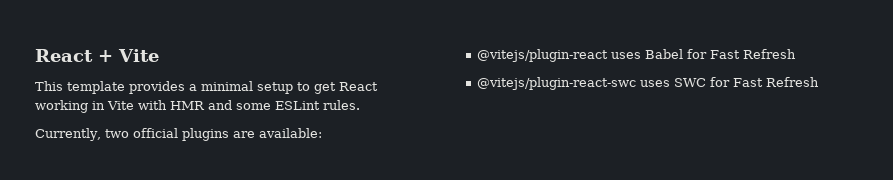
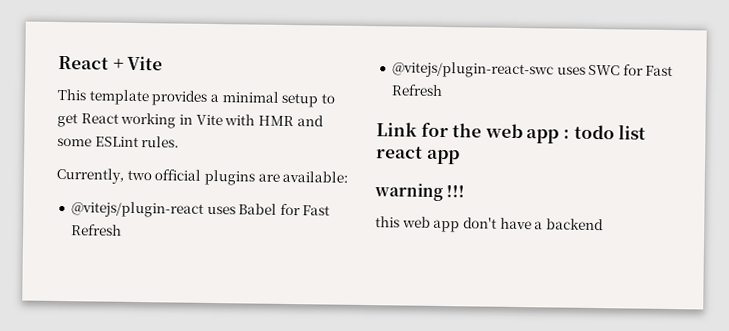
(819, 82) none -> [376,122,647,144] [376,146,460,165] [374,183,466,202] [375,216,604,233] // Link for the web app : todo list react app // warning !!! // this web app don't have a backend

